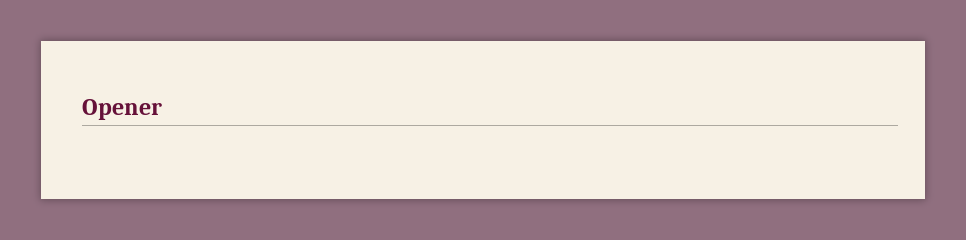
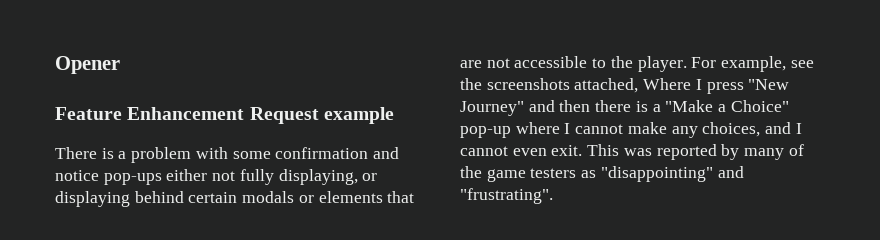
(162, 109) none -> [55,107,394,124] [55,147,400,163] [55,169,378,185] [55,191,415,207] [460,56,814,72] [460,78,790,94] [460,100,789,116] [460,122,802,138] [460,144,804,160] [460,166,744,182] [460,188,553,204] // Feature Enhancement Request example // There is a problem with some confirmation and notice pop-ups either not fully displaying, or displaying behind certain modals or elements that are not accessible to the player. For example, see the screenshots attached, Where I press "New Journey" and then there is a "Make a Choice" pop-up where I cannot make any choices, and I cannot even exit. This was reported by many of the game testers as "disappointing" and "frustrating".

